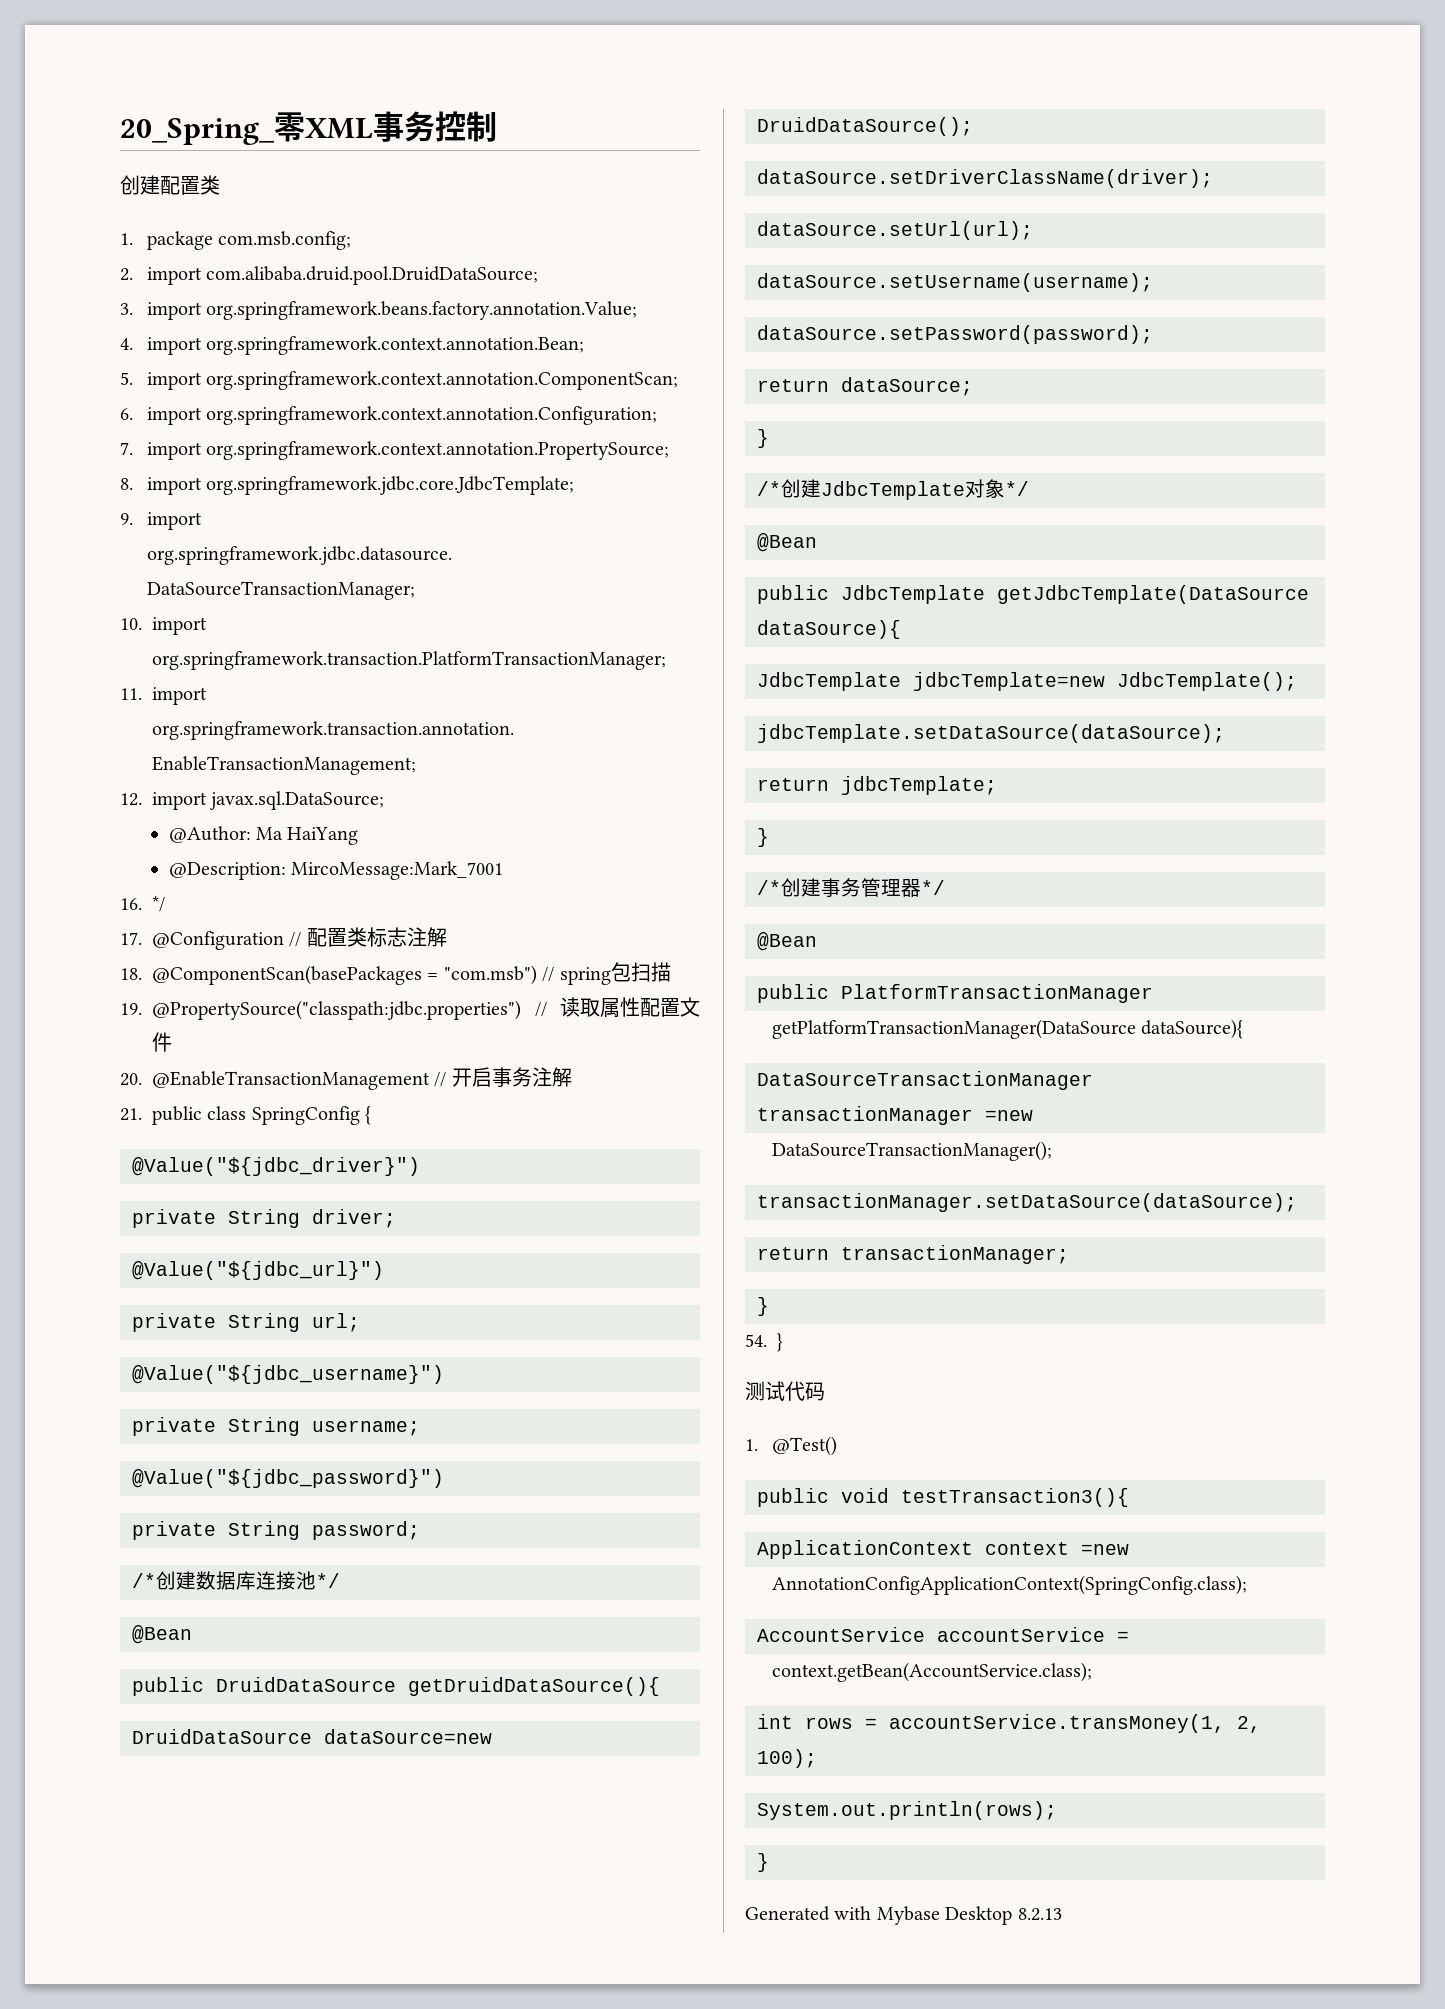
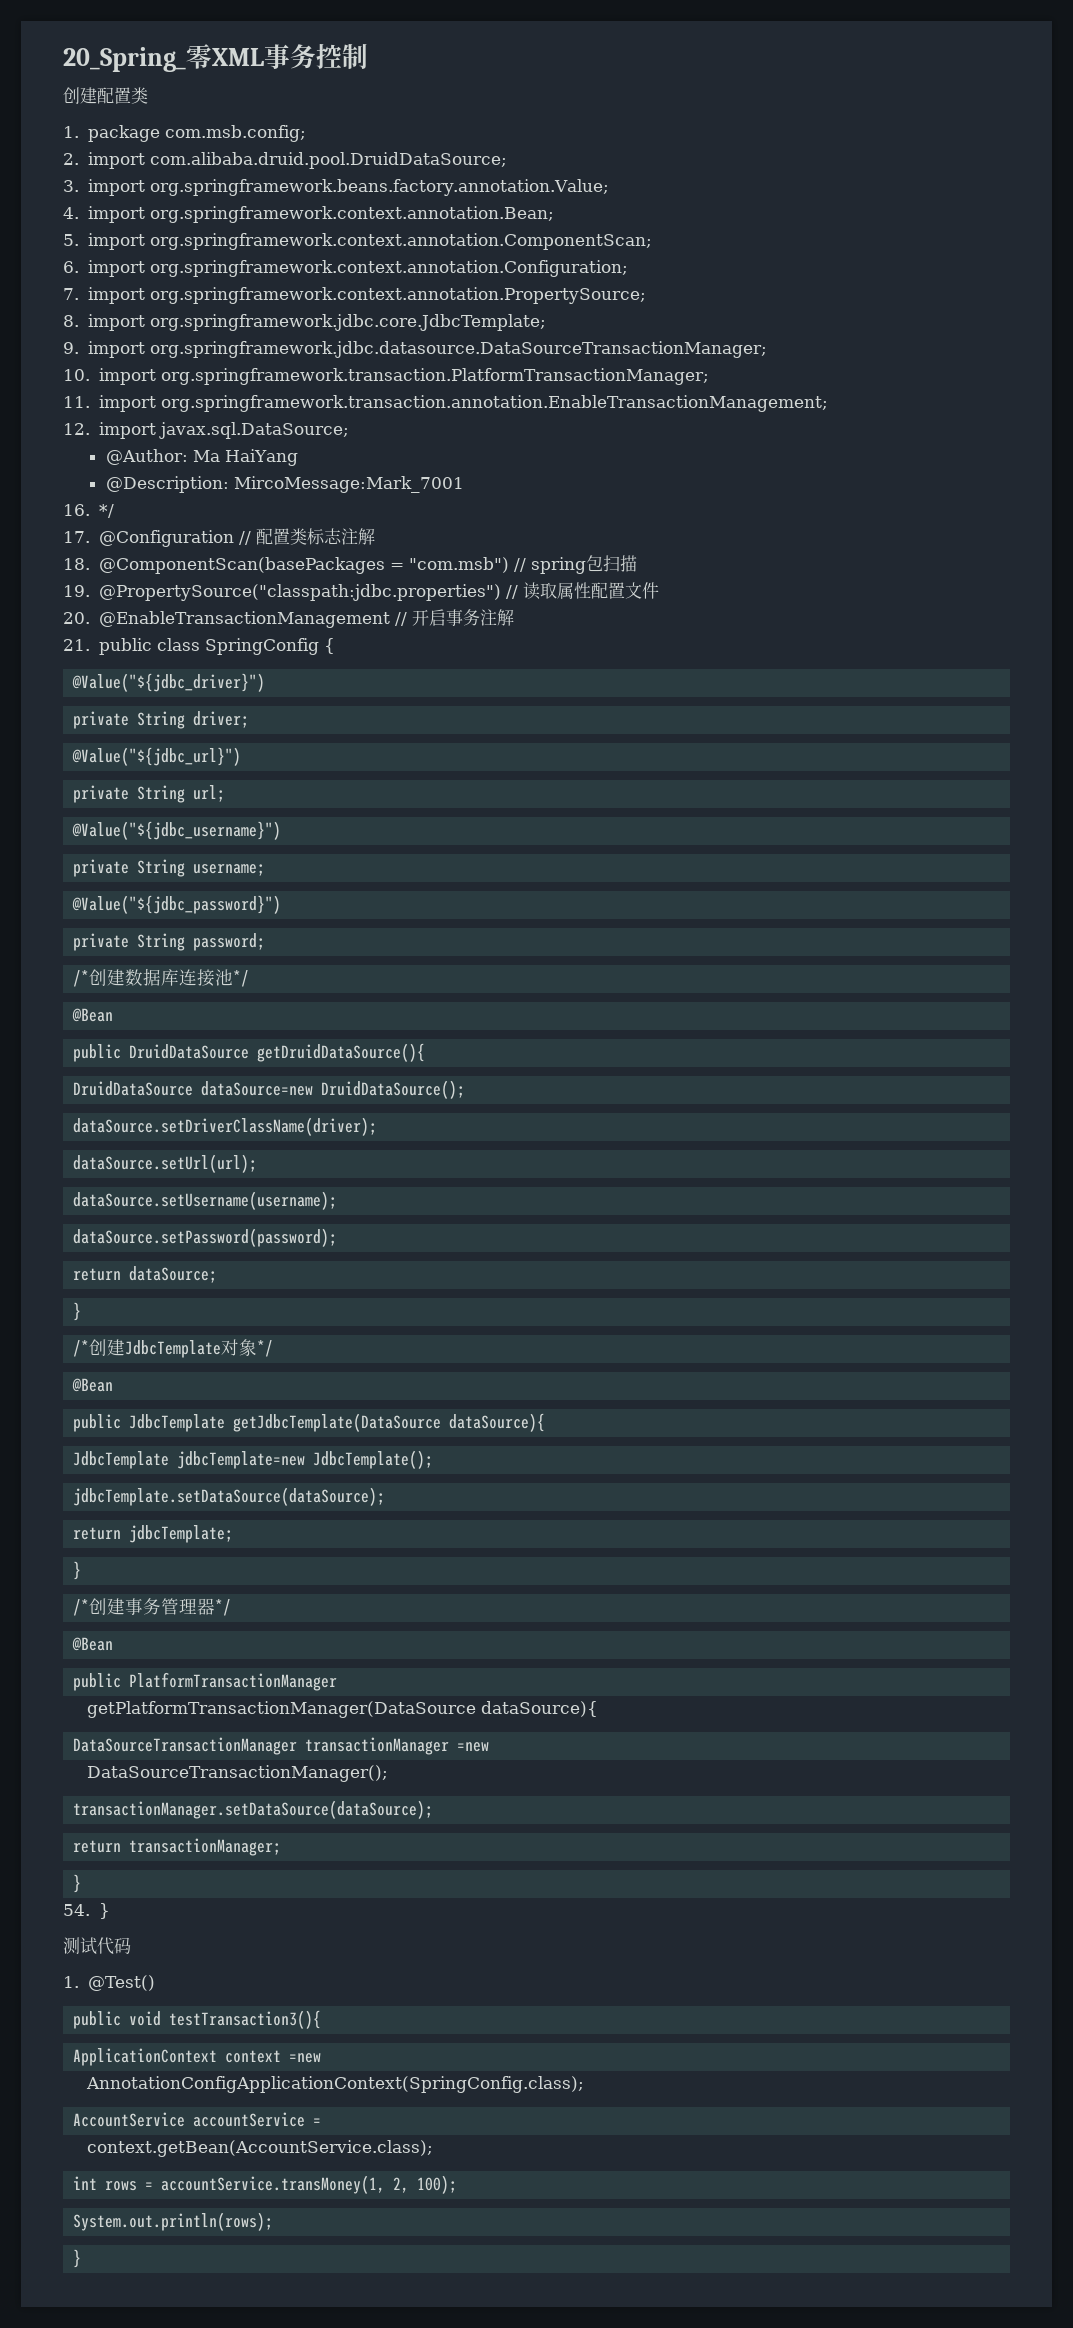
[745,1906,1062,1925] // Generated with Mybase Desktop 8.2.13 -> (82, 2258) none

